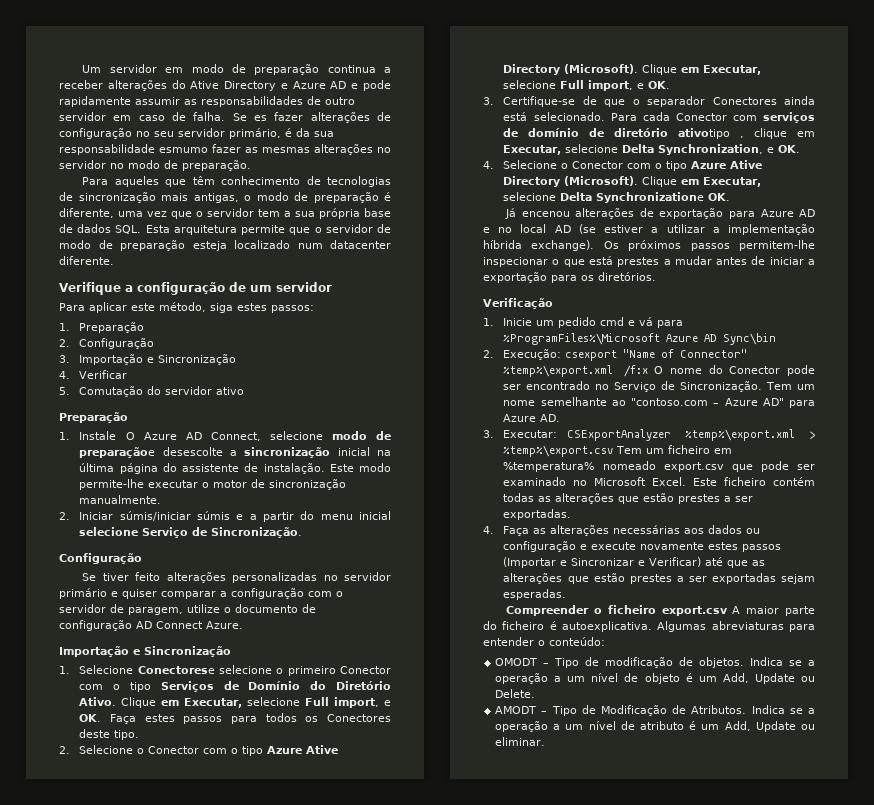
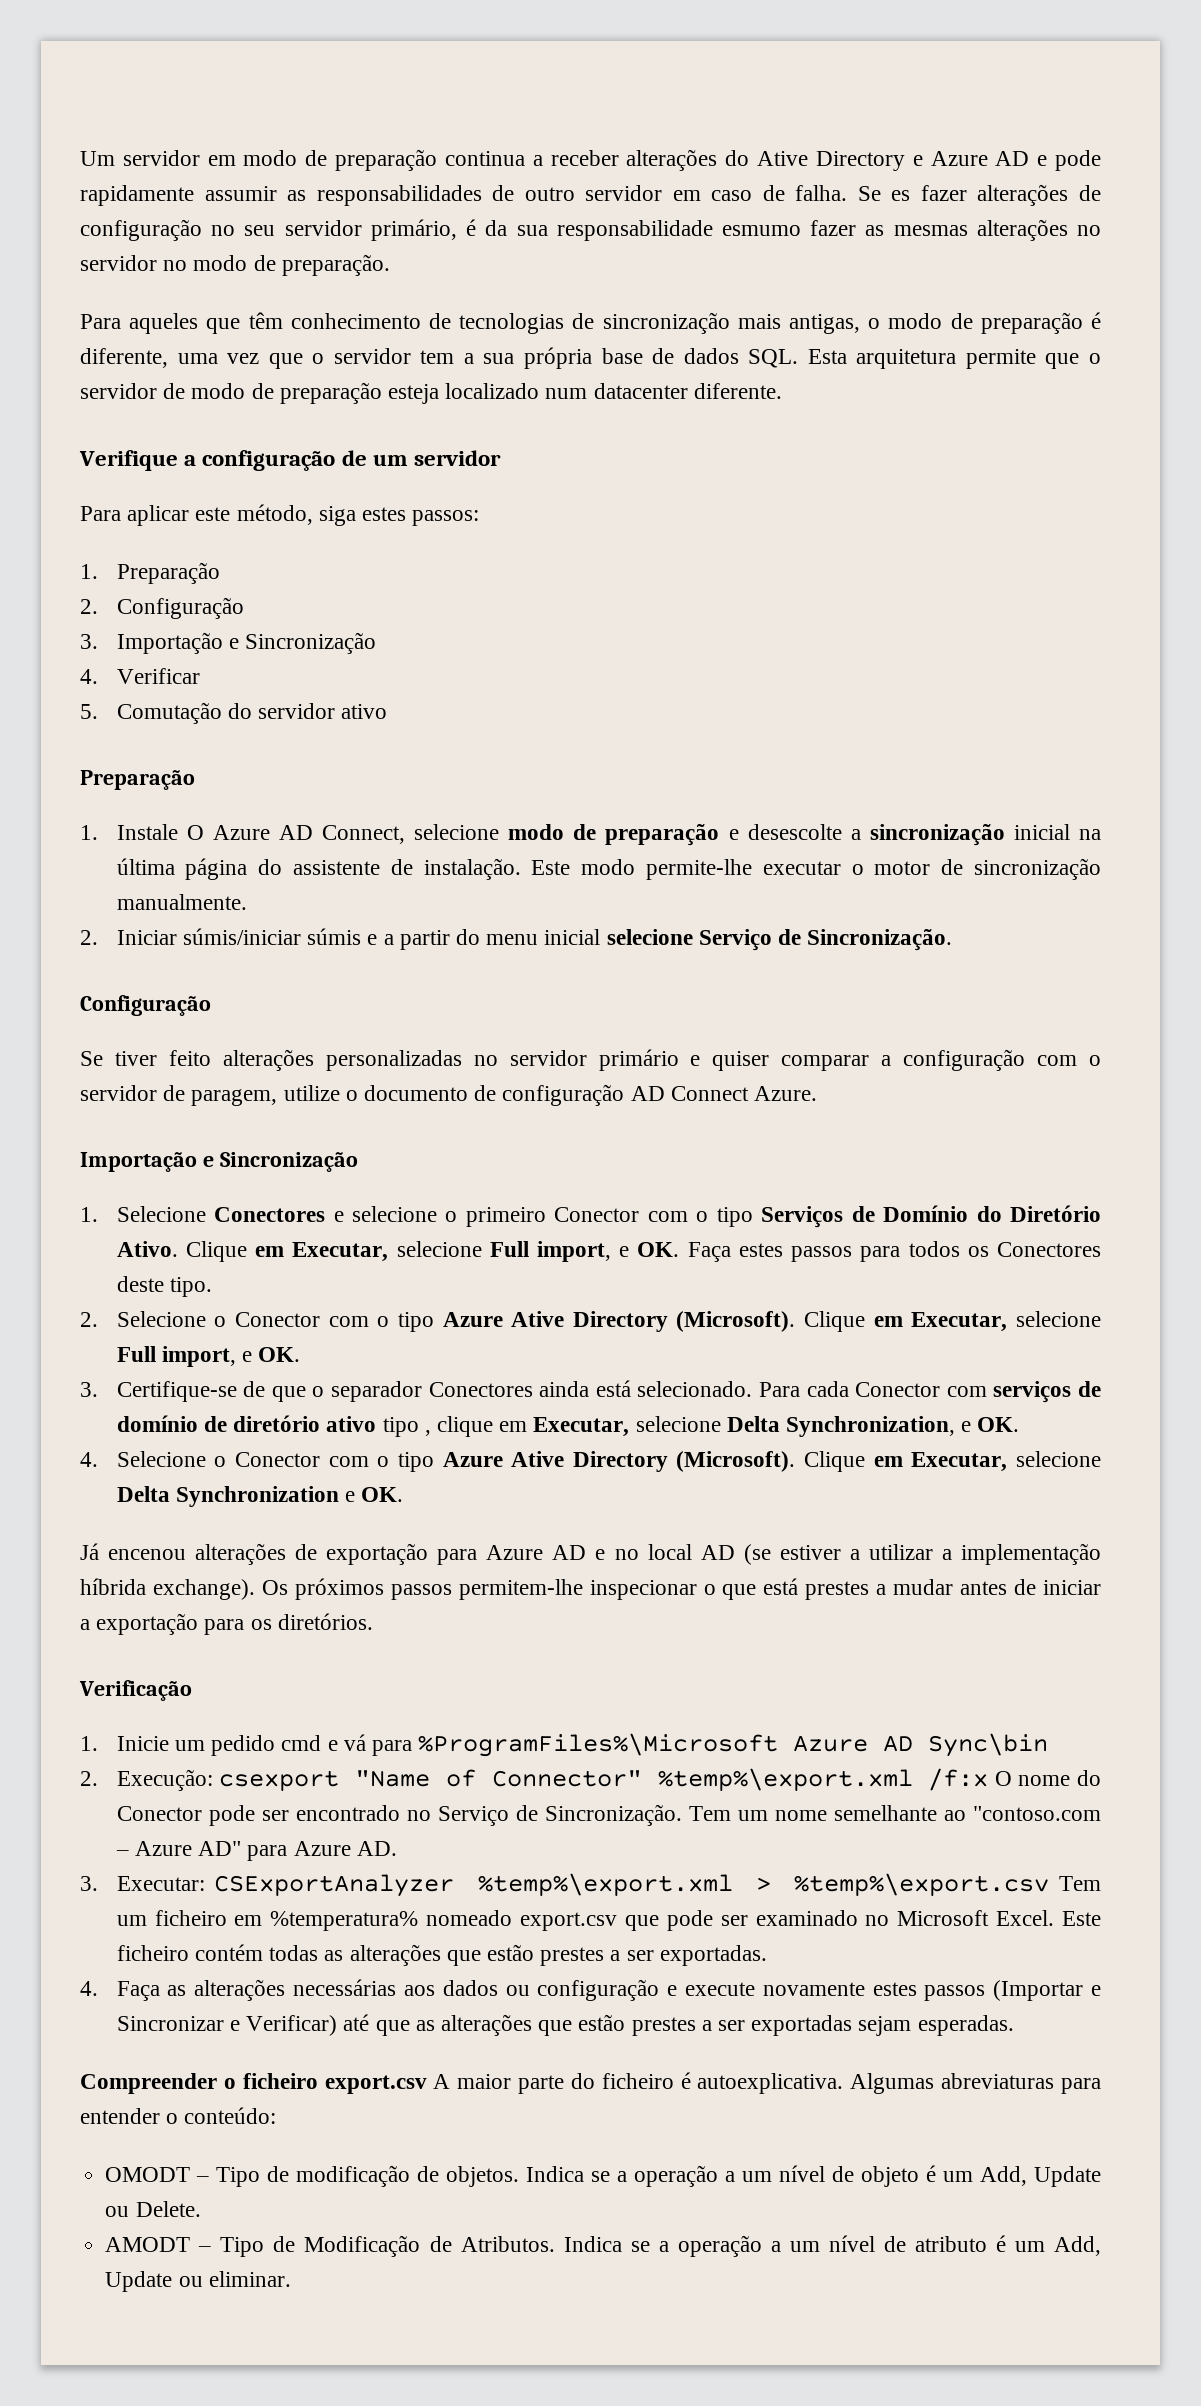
[79,447,156,458] preparaçãoe -> [605,824,739,846] preparação e
[137,666,215,674] Conectorese -> [214,1207,344,1222] Conectores e
[678,128,731,139] ativotipo -> [326,1416,419,1437] ativo tipo
[596,192,705,203] Synchronizatione -> [175,1486,356,1507] Synchronization e

